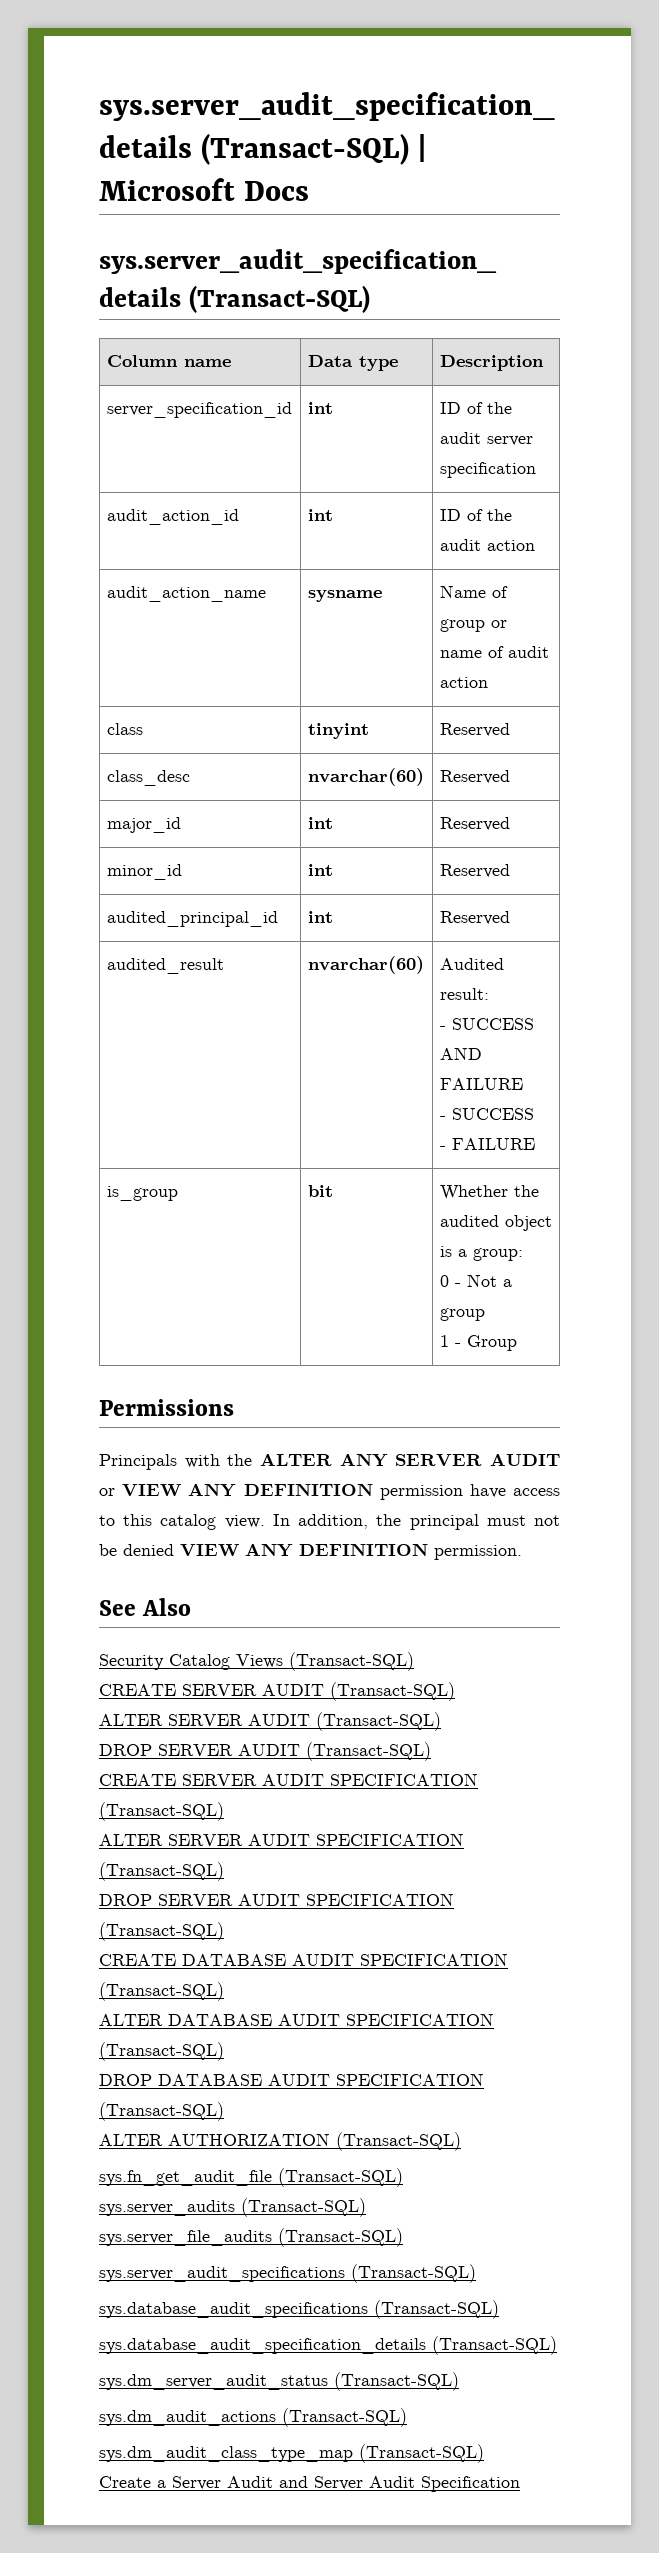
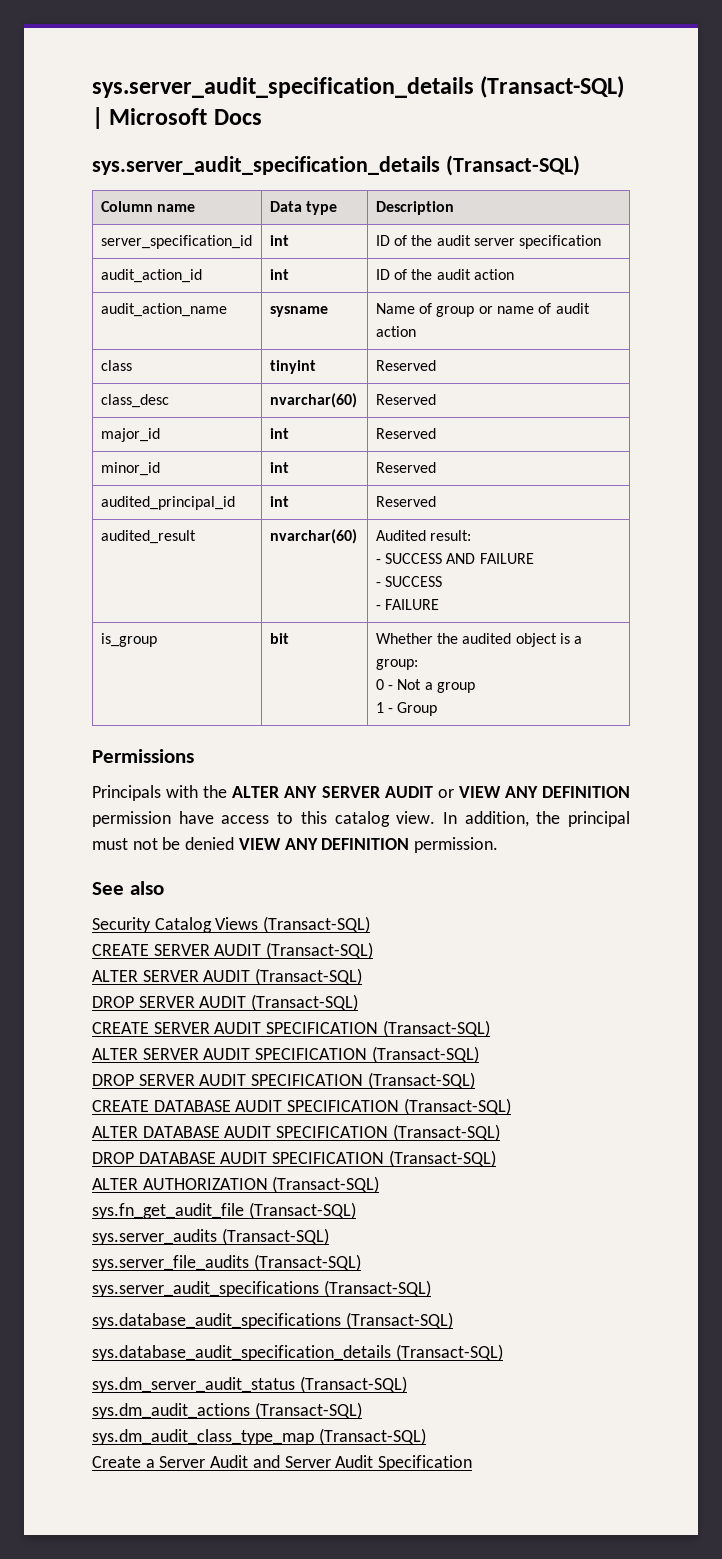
[142,1598,192,1616] Also -> [129,881,164,895] also

